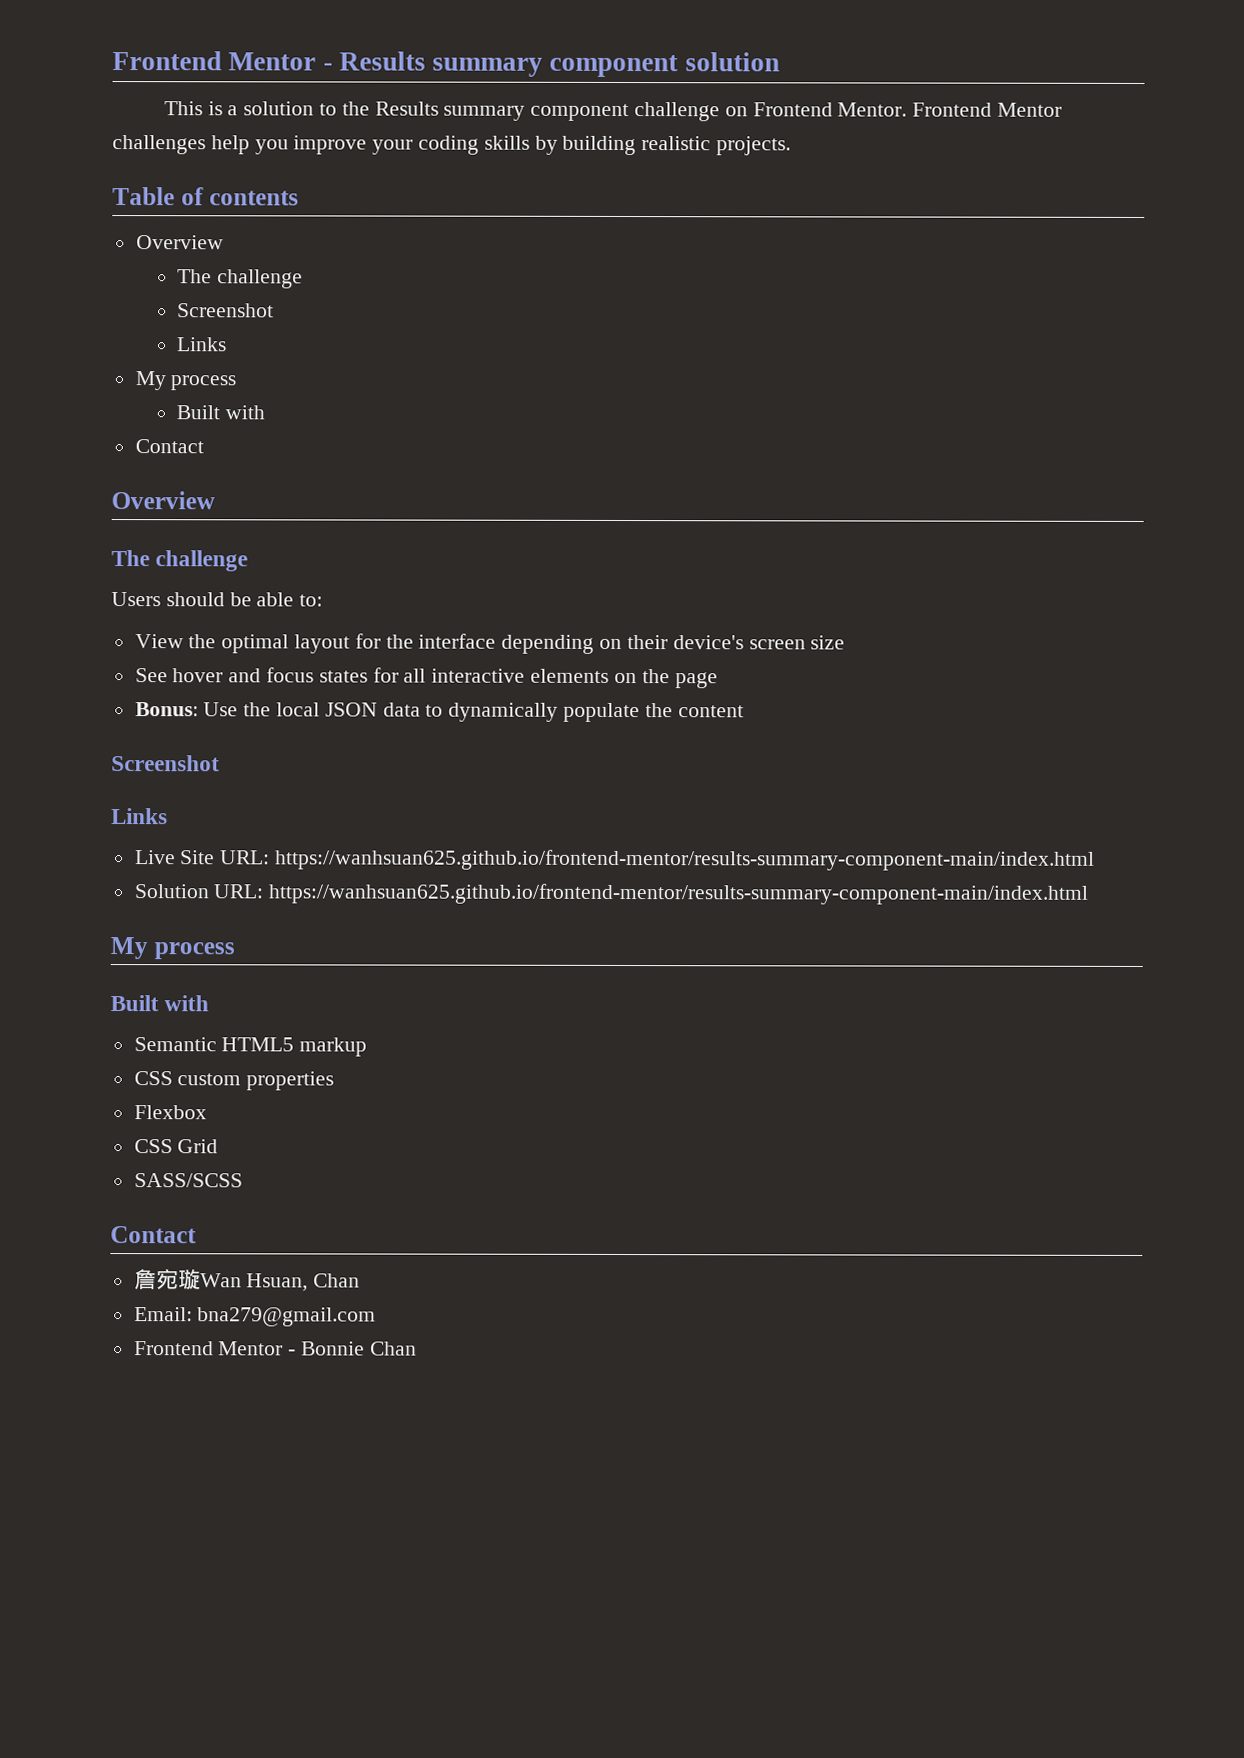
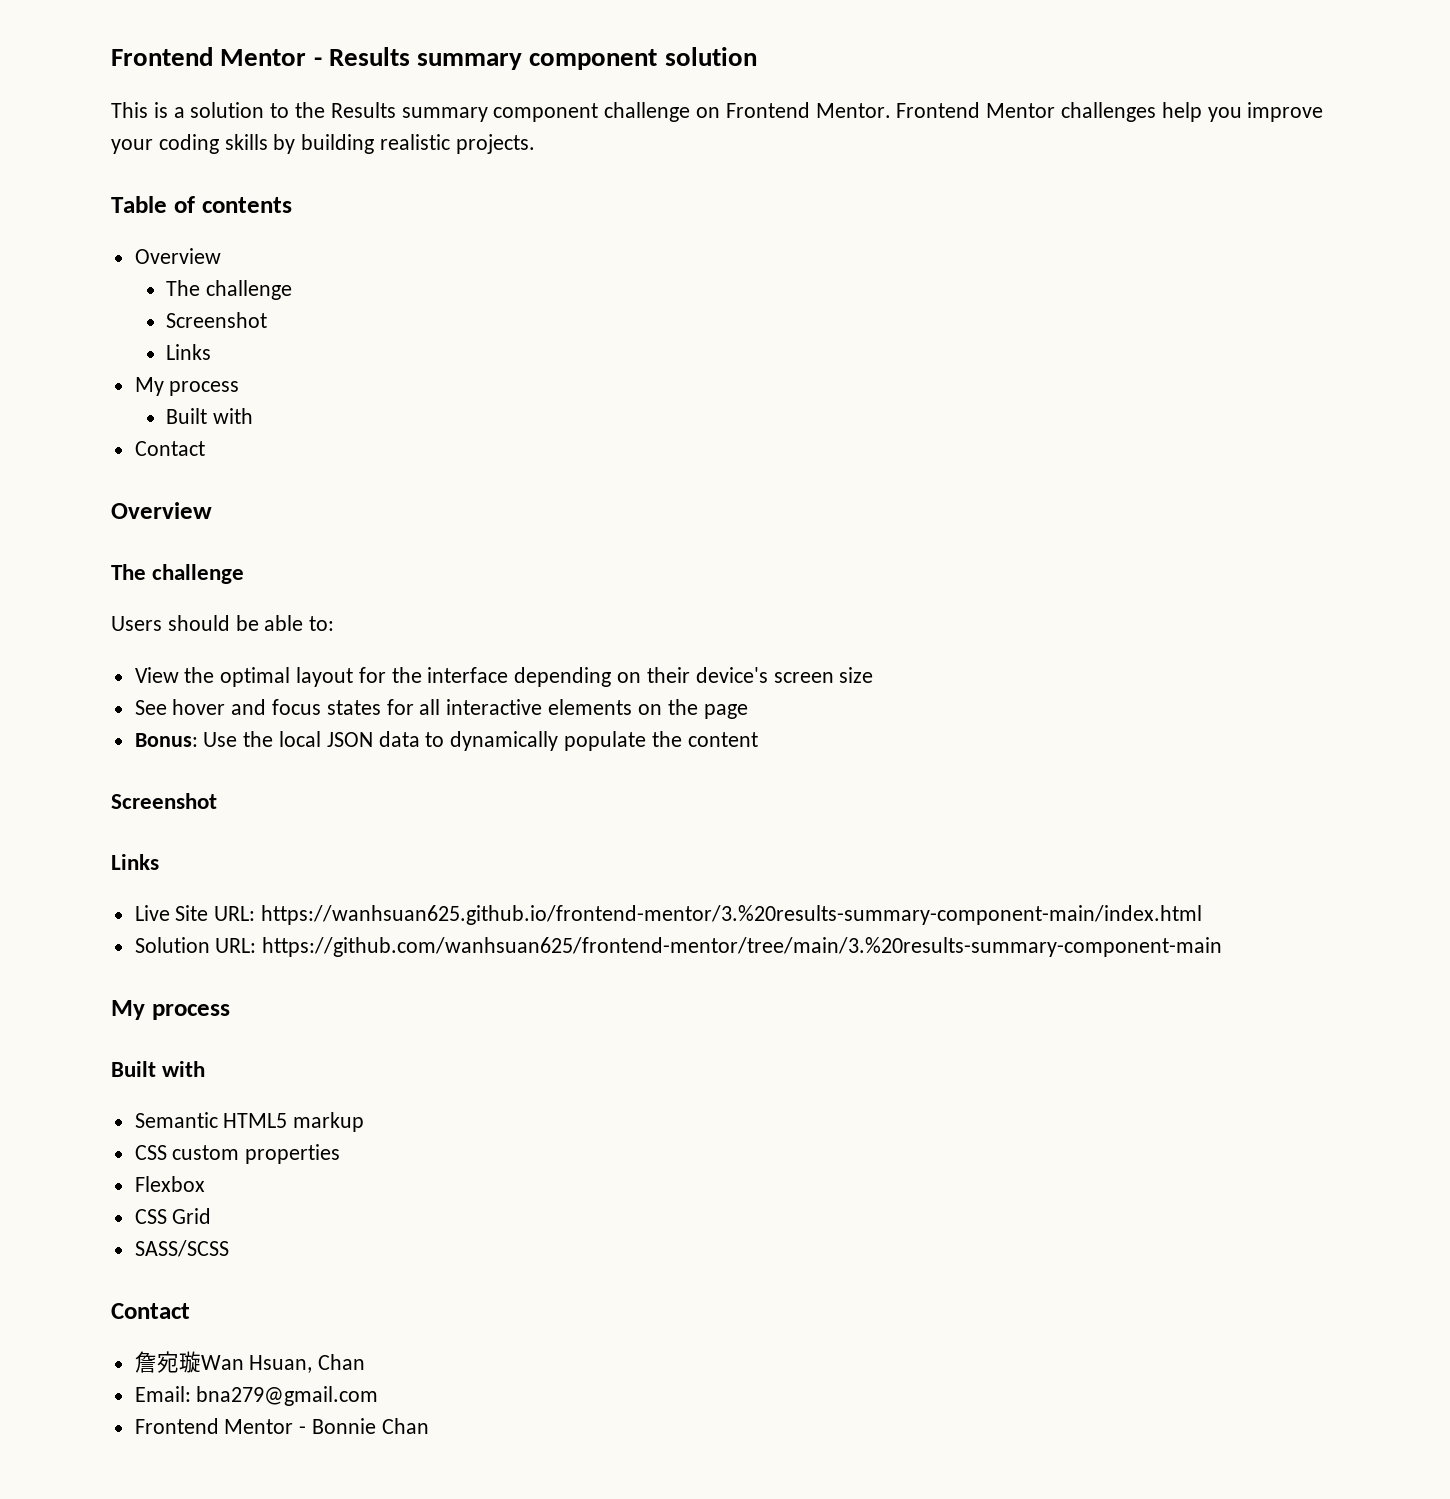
[275,849,1096,871] https://wanhsuan625.github.io/frontend-mentor/results-summary-component-main/index.html -> [261,905,1203,925] https://wanhsuan625.github.io/frontend-mentor/3.%20results-summary-component-main/index.html
[268,883,1089,905] https://wanhsuan625.github.io/frontend-mentor/results-summary-component-main/index.html -> [262,937,1223,957] https://github.com/wanhsuan625/frontend-mentor/tree/main/3.%20results-summary-component-main

